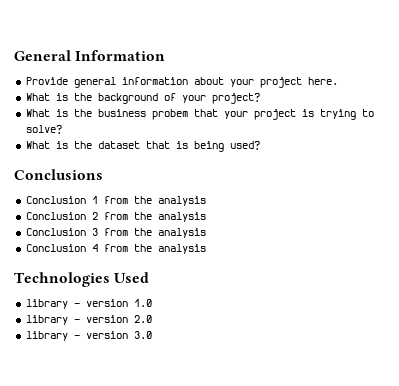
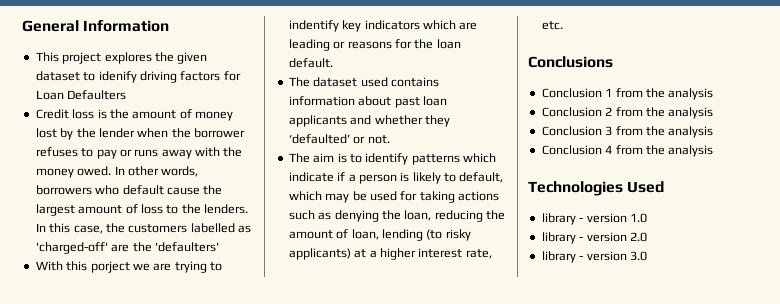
[25,77,338,88] [25,93,260,104] [25,109,374,120] [25,125,62,134] [25,141,260,152] Provide general information about your project here. // What is the background of your project? // What is the business probem that your project is trying to solve? // What is the dataset that is being used? -> [35,52,208,64] [35,71,241,83] [35,90,127,100] [35,109,233,121] [35,128,245,140] [35,147,243,159] [35,166,199,178] [35,185,223,195] [35,204,248,216] [35,223,251,234] [35,242,219,254] [35,261,222,273] [288,20,478,32] [288,39,461,51] [288,58,333,68] [288,77,439,87] [288,96,447,108] [288,115,450,127] [288,134,390,144] [288,153,496,165] [288,172,504,184] [288,191,499,203] [288,210,505,222] [288,229,471,241] [288,248,492,260] [541,21,563,30] This project explores the given dataset to idenify driving factors for Loan Defaulters // Credit loss is the amount of money lost by the lender when the borrower refuses to pay or runs away with the money owed. In other words, borrowers who default cause the largest amount of loss to the lenders. In this case, the customers labelled as 'charged-off' are the 'defaulters' // With this porject we are trying to indentify key indicators which are leading or reasons for the loan default. // The dataset used contains information about past loan applicants and whether they ‘defaulted’ or not. // The aim is to identify patterns which indicate if a person is likely to default, which may be used for taking actions such as denying the loan, reducing the amount of loan, lending (to risky applicants) at a higher interest rate, etc.

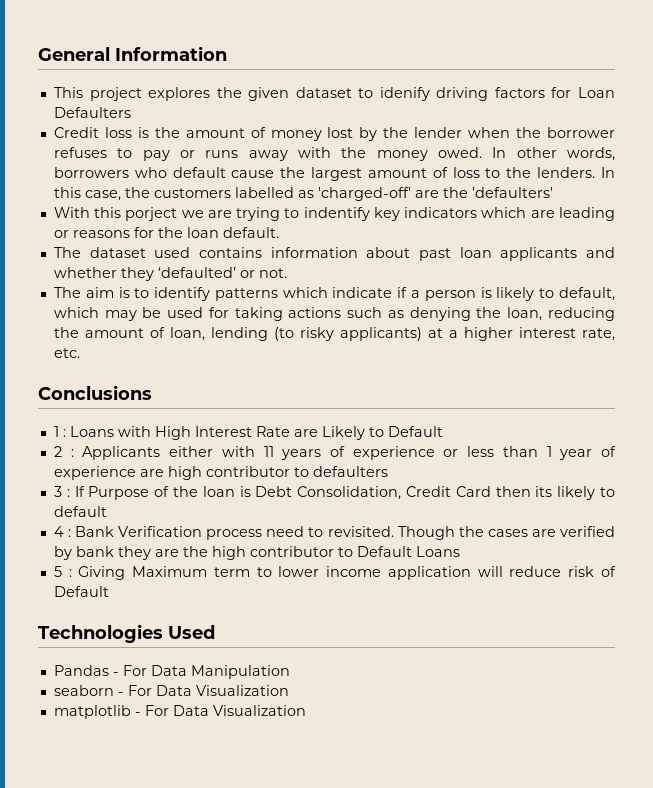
[541,88,714,100] [541,107,714,119] [541,126,714,138] [541,145,714,157] [528,181,665,196] [541,213,647,225] [541,232,647,244] [541,251,647,263] Conclusion 1 from the analysis // Conclusion 2 from the analysis // Conclusion 3 from the analysis // Conclusion 4 from the analysis // Technologies Used // library - version 1.0 // library - version 2.0 // library - version 3.0 -> [53,426,443,440] [53,446,616,460] [53,466,388,480] [53,486,615,500] [53,506,107,517] [53,526,615,540] [53,546,460,560] [53,566,616,580] [53,586,109,597] [38,624,215,643] [53,665,290,679] [53,685,289,696] [53,705,306,719] 1 : Loans with High Interest Rate are Likely to Default // 2 : Applicants either with 11 years of experience or less than 1 year of experience are high contributor to defaulters // 3 : If Purpose of the loan is Debt Consolidation, Credit Card then its likely to default // 4 : Bank Verification process need to revisited. Though the cases are verified by bank they are the high contributor to Default Loans // 5 : Giving Maximum term to lower income application will reduce risk of Default // Technologies Used // Pandas - For Data Manipulation // seaborn - For Data Visualization // matplotlib - For Data Visualization

